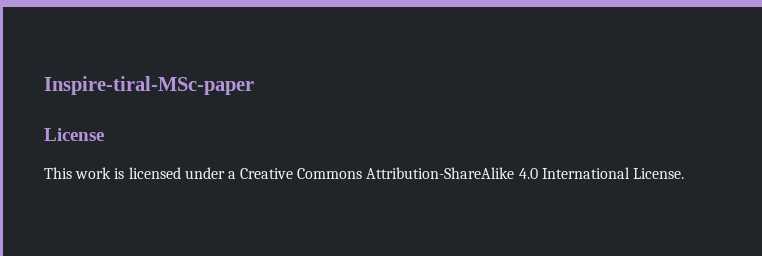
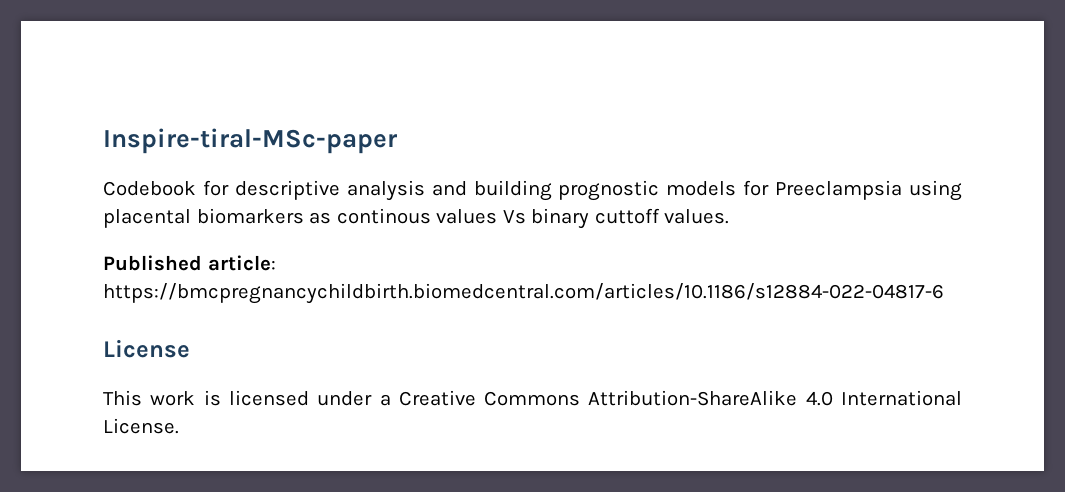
(254, 85) none -> [103,180,962,201] [103,208,730,229] [103,255,276,271] [103,283,944,304] // Codebook for descriptive analysis and building prognostic models for Preeclampsia using placental biomarkers as continous values Vs binary cuttoff values. // Published article: https://bmcpregnancychildbirth.biomedcentral.com/articles/10.1186/s12884-022-04817-6

